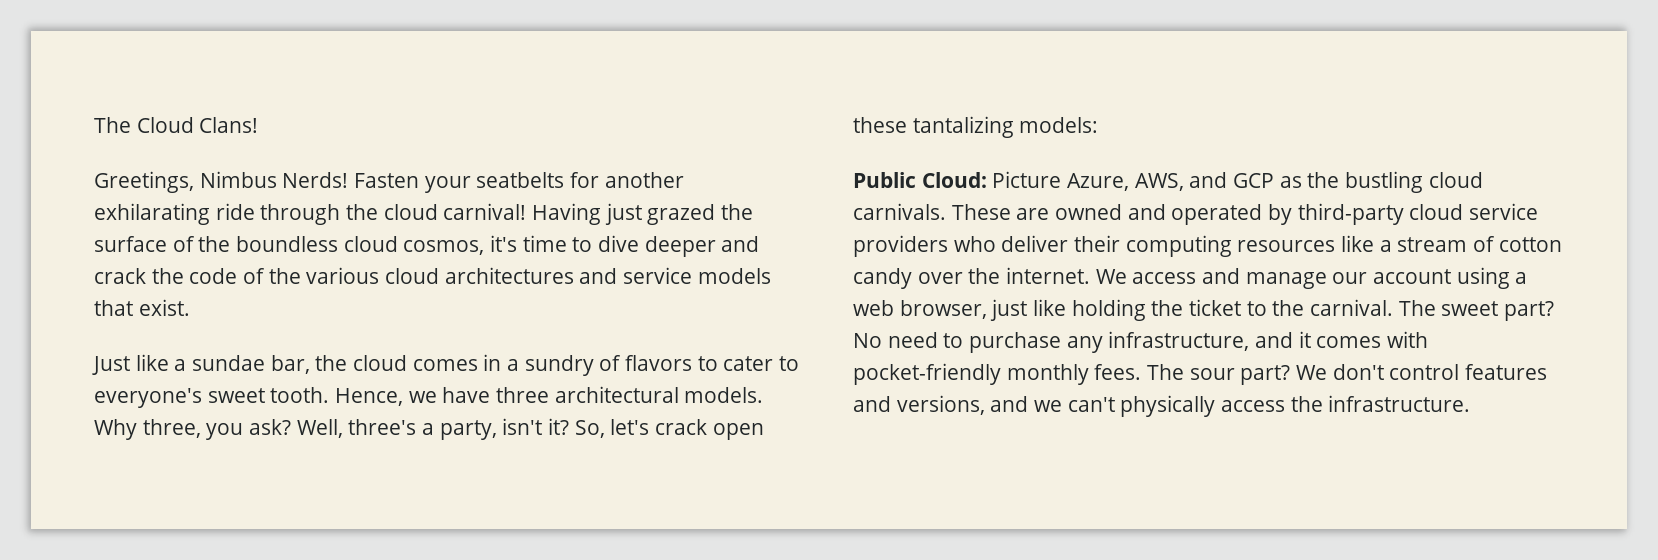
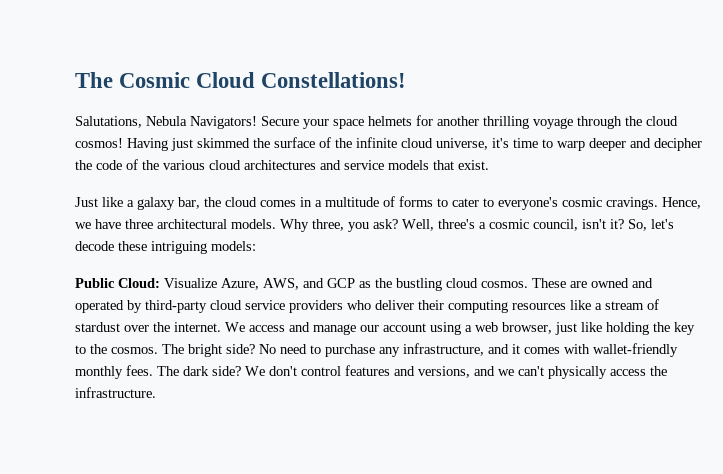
[94,117,259,133] [94,171,684,193] [94,203,255,225] The Cloud Clans! // Greetings, Nimbus Nerds! Fasten your seatbelts for another exhilarating ride -> [75,72,407,88] [75,115,573,129] The Cosmic Cloud Constellations! // Salutations, Nebula Navigators! Secure your space helmets for another thrilling voyage
[443,203,527,220] carnival! -> [75,138,123,148] cosmos!
[647,204,716,225] grazed -> [197,138,250,148] skimmed
[236,236,485,255] boundless cloud cosmos, -> [356,137,488,150] infinite cloud universe,
[598,235,640,252] dive -> [557,141,585,151] warp
[94,268,146,284] crack -> [654,138,702,151] decipher
[192,355,266,371] sundae -> [137,197,175,210] galaxy
[524,355,693,376] sundry of flavors -> [325,196,433,207] multitude of forms
[207,387,330,403] sweet tooth. -> [562,197,658,210] cosmic cravings.
[439,420,497,440] party, -> [489,219,578,231] cosmic council,
[654,419,764,440] [853,116,1014,138] crack open these tantalizing -> [75,241,207,254] decode these intriguing
[992,171,1062,188] Picture -> [164,278,217,288] Visualize
[853,203,946,220] carnivals. -> [481,281,528,288] cosmos.
[1498,237,1562,252] [853,268,912,289] cotton candy -> [75,322,120,332] stardust
[1189,299,1242,316] ticket -> [674,322,695,335] key
[1310,299,1555,321] carnival. The sweet part? -> [111,344,255,357] cosmos. The bright side?
[853,363,1001,385] pocket-friendly -> [593,343,678,357] wallet-friendly
[1189,365,1291,385] sour part? -> [183,366,241,376] dark side?

